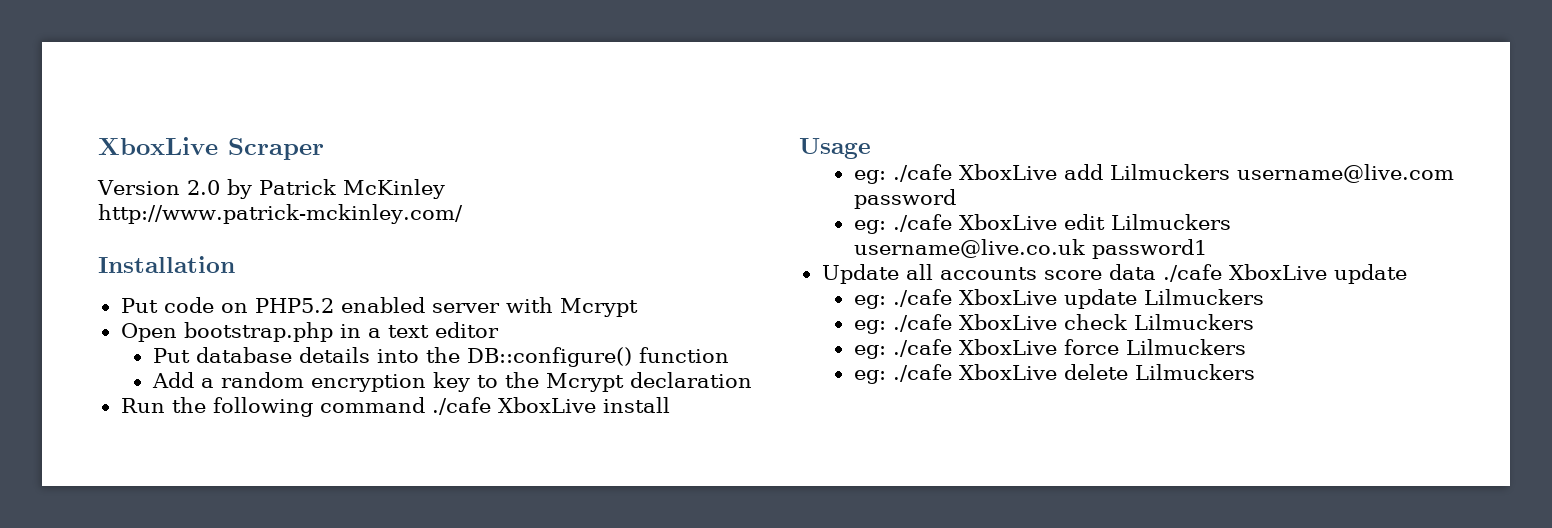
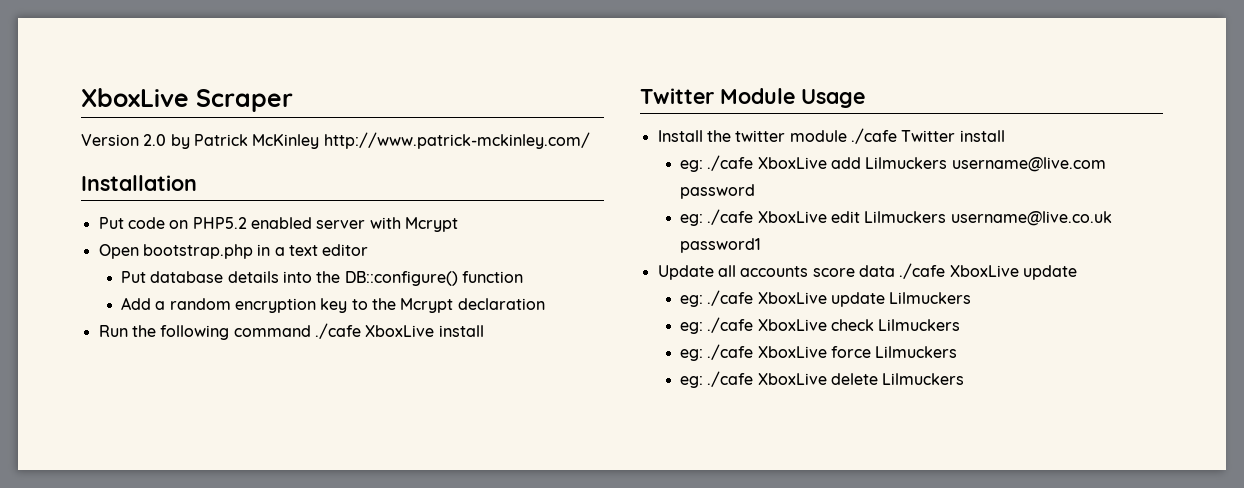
(670, 405) none -> [640,88,795,104] Twitter Module
(871, 148) none -> [657,128,1005,144] // Install the twitter module ./cafe Twitter install

